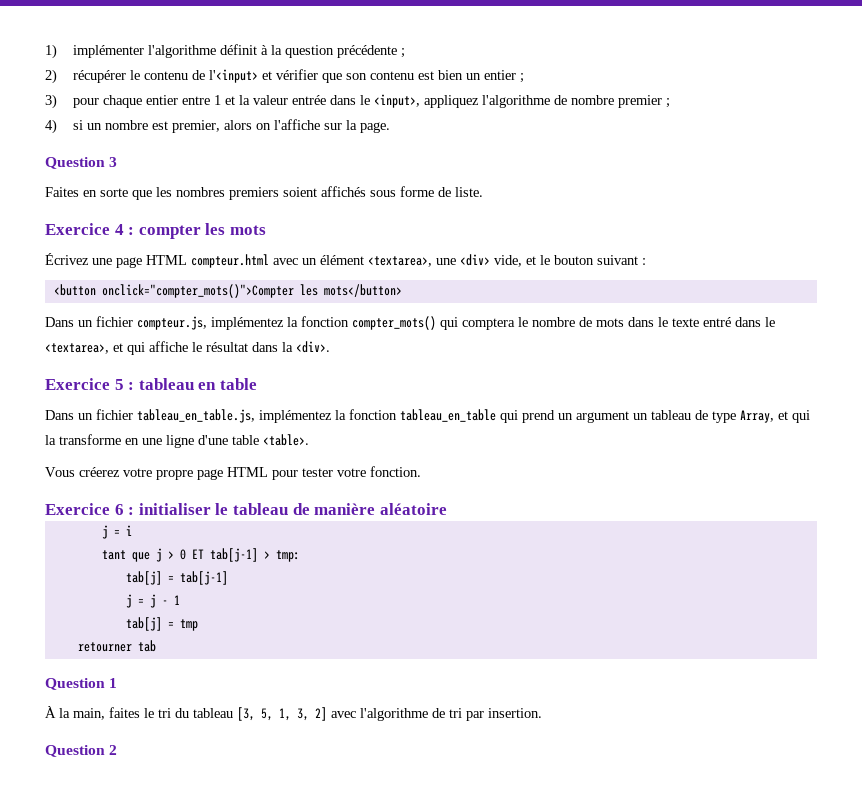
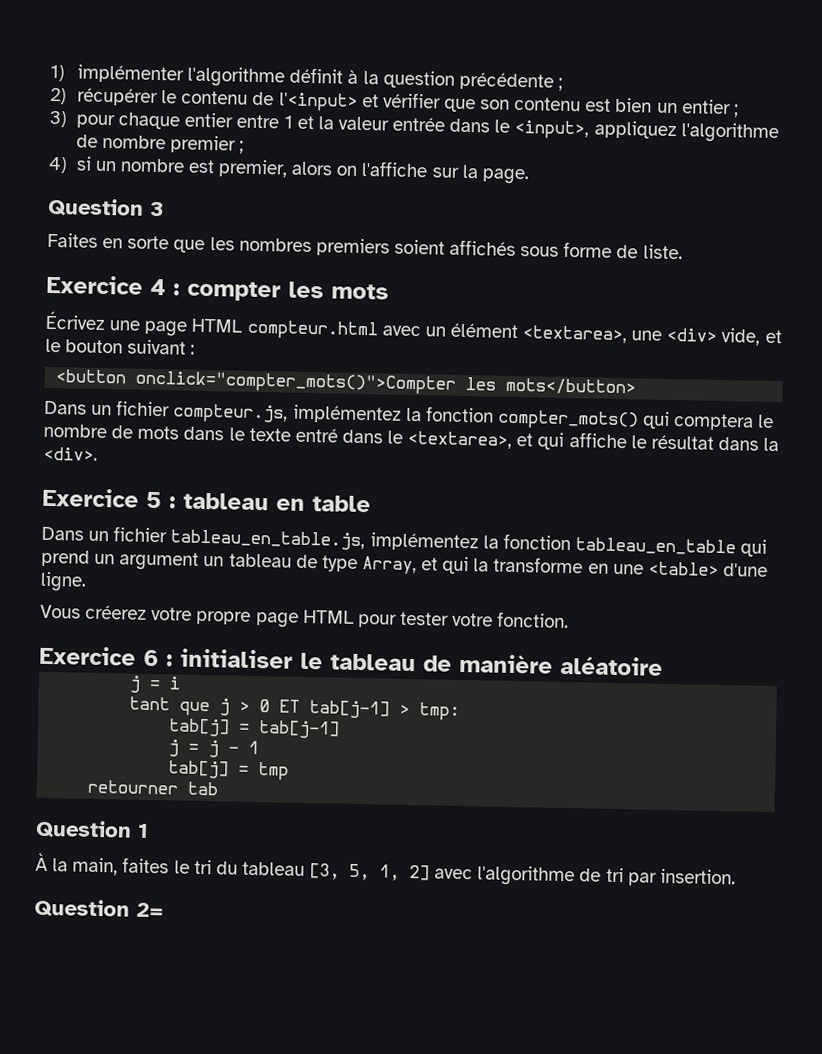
[166,434,309,448] ligne d'une table <table>. -> [647,561,768,577] [40,571,87,592] <table> d'une ligne.
[297,708,309,721] 3, -> (401, 872) none
[109,745,118,755] 2 -> [136,902,164,918] 2=

